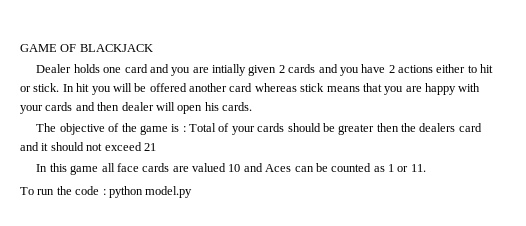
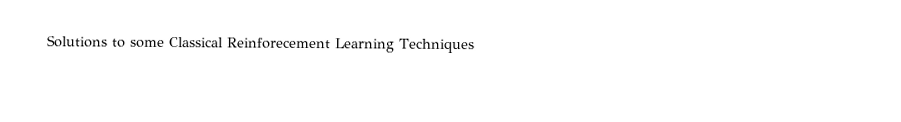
[20,44,153,52] [36,64,494,76] [20,83,481,95] [20,102,252,114] [36,123,482,135] [20,142,156,151] [36,163,426,175] [20,186,193,198] GAME OF BLACKJACK // Dealer holds one card and you are intially given 2 cards and you have 2 actions either to hit or stick. In hit you will be offered another card whereas stick means that you are happy with your cards and then dealer will open his cards. // The objective of the game is : Total of your cards should be greater then the dealers card and it should not exceed 21 // In this game all face cards are valued 10 and Aces can be counted as 1 or 11. // To run the code : python model.py -> [47,35,475,54] Solutions to some Classical Reinforecement Learning Techniques

